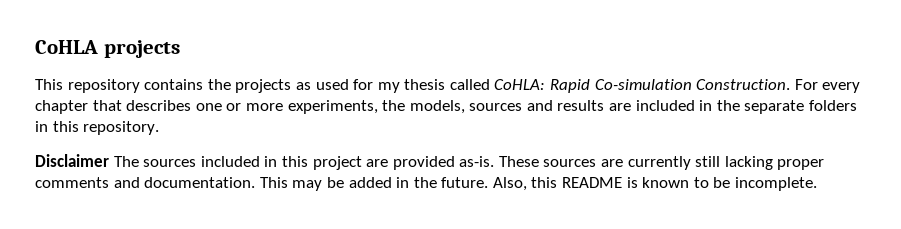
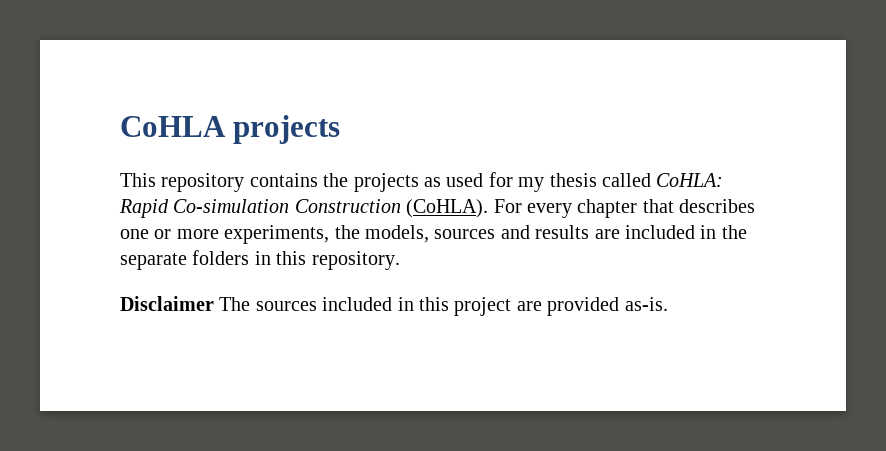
[696,79,791,90] Construction. -> [294,199,489,218] Construction (CoHLA).
[498,156,825,170] [35,177,818,191] These sources are currently still lacking proper comments and documentation. This may be added in the future. Also, this README is known to be incomplete. -> (668, 304) none

